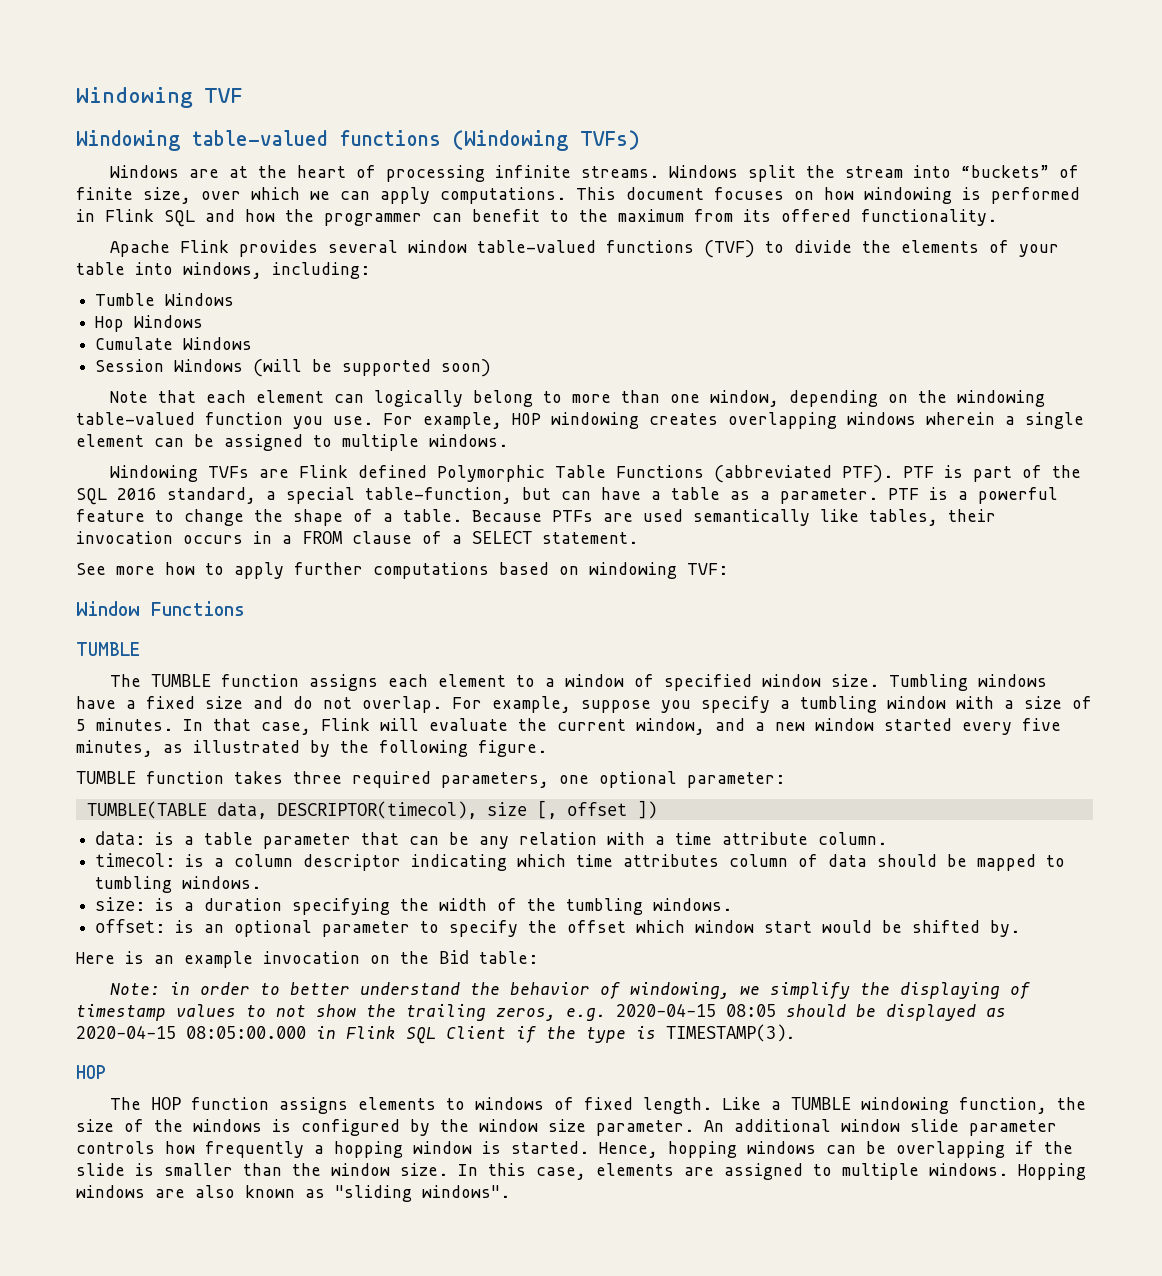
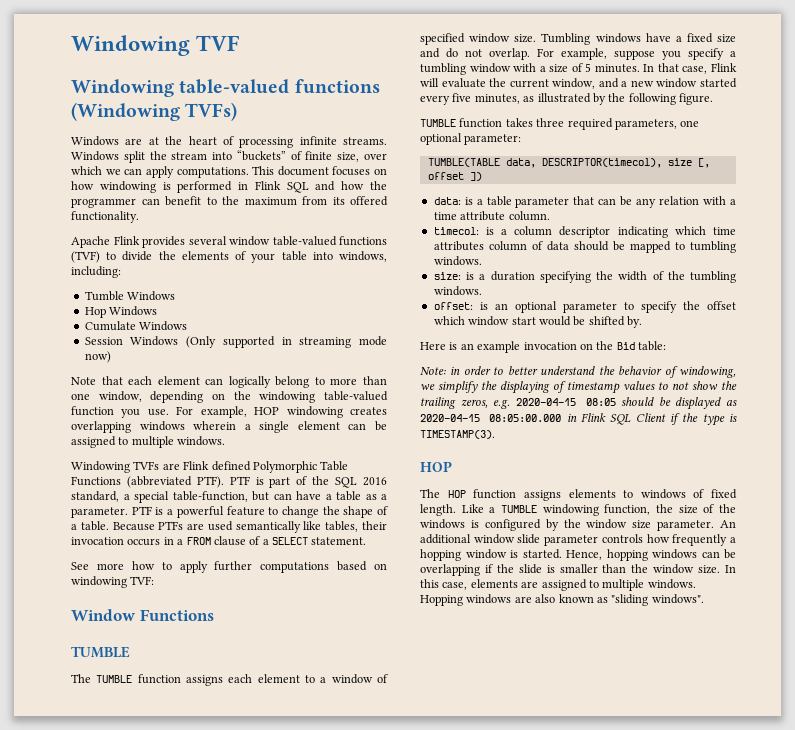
[253,359,492,377] (will be supported soon) -> [186,336,388,348] [84,351,111,363] (Only supported in streaming mode now)

